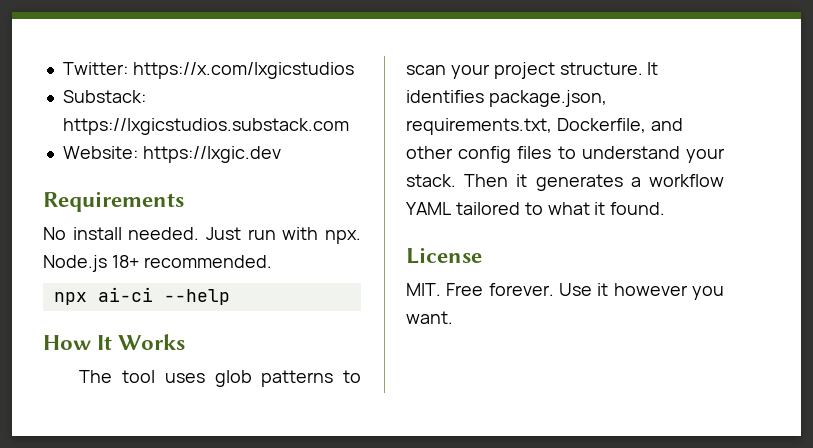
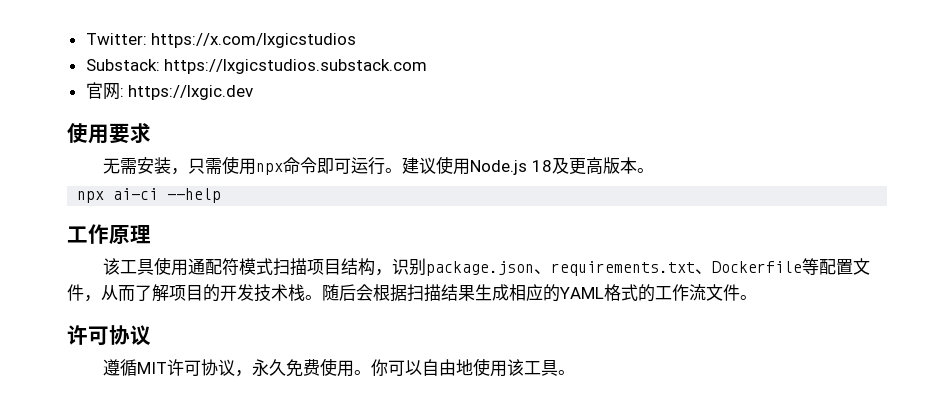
[62,146,138,159] Website: -> [85,82,124,100] 官网:
[43,191,184,212] [43,227,362,244] [43,255,272,272] [53,287,230,305] [43,334,186,350] [79,370,361,387] [406,62,659,79] [406,90,607,107] [406,118,683,135] [406,146,725,163] [406,174,724,191] [406,202,666,215] [406,247,482,264] [406,283,724,300] [406,311,453,324] Requirements // No install needed. Just run with npx. Node.js 18+ recommended. // npx ai-ci --help // How It Works // The tool uses glob patterns to scan your project structure. It identifies package.json, requirements.txt, Dockerfile, and other config files to understand your stack. Then it generates a workflow YAML tailored to what it found. // License // MIT. Free forever. Use it however you want. -> [67,123,151,144] [103,156,654,175] [77,188,222,203] [67,224,151,244] [103,257,871,276] [67,284,757,302] [67,325,151,346] [103,358,576,377] 使用要求 // 无需安装，只需使用npx命令即可运行。建议使用Node.js 18及更高版本。 // npx ai-ci --help // 工作原理 // 该工具使用通配符模式扫描项目结构，识别package.json、requirements.txt、Dockerfile等配置文件，从而了解项目的开发技术栈。随后会根据扫描结果生成相应的YAML格式的工作流文件。 // 许可协议 // 遵循MIT许可协议，永久免费使用。你可以自由地使用该工具。

